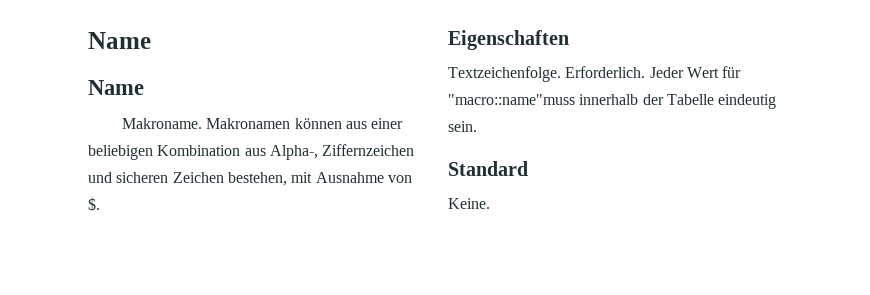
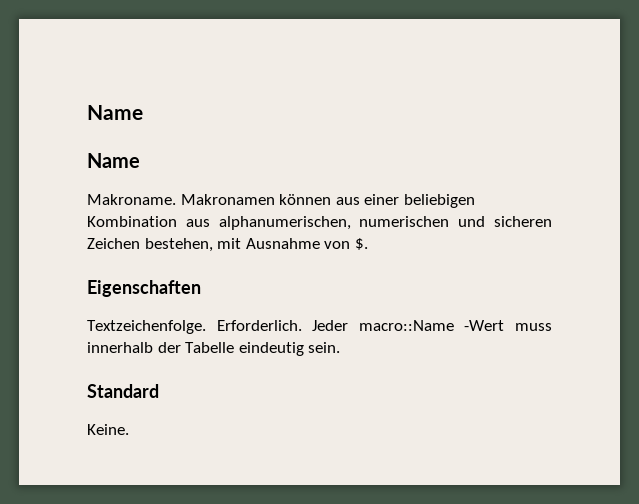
[269,144,415,160] Alpha-, Ziffernzeichen -> [218,216,450,230] alphanumerischen, numerischen
[686,66,742,78] [448,94,575,105] Wert für "macro::name"muss -> [358,320,552,331] macro::Name -Wert muss

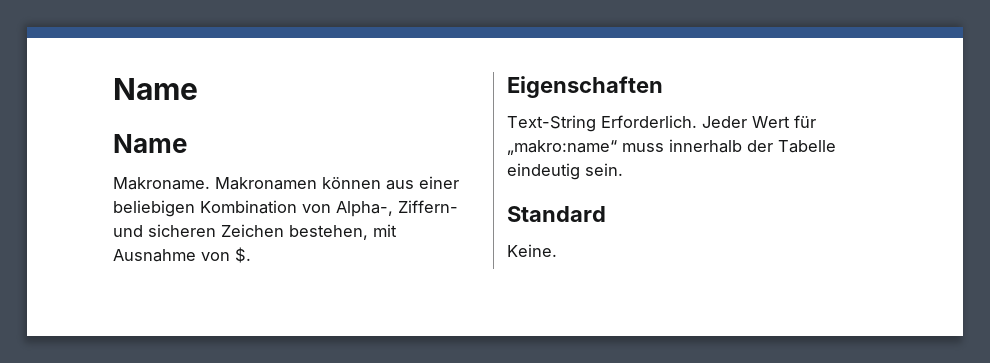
[185,216,450,230] aus alphanumerischen, numerischen -> [302,200,458,217] von Alpha-, Ziffern-
[87,320,206,334] Textzeichenfolge. -> [507,115,596,132] Text-String
[358,320,505,331] macro::Name -Wert -> [752,115,816,128] [507,140,617,155] Wert für „makro:name“

